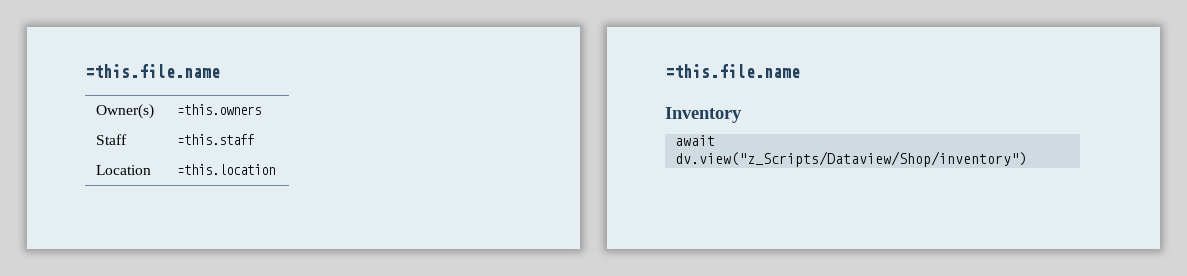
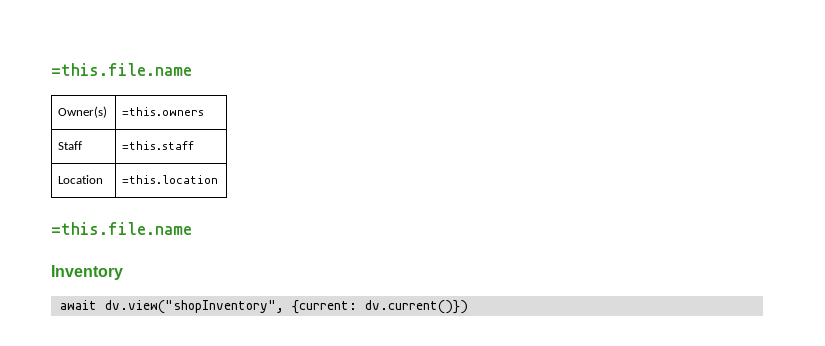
[675,151,1028,167] dv.view("z_Scripts/Dataview/Shop/inventory") -> [104,300,468,314] dv.view("shopInventory", {current: dv.current()})

